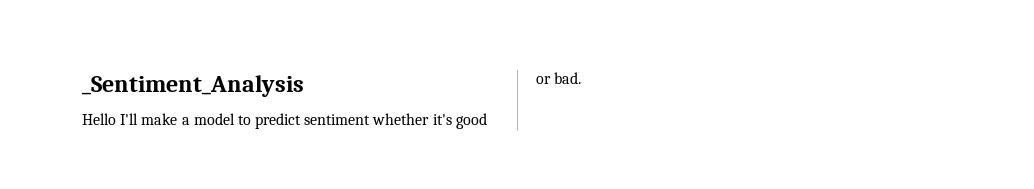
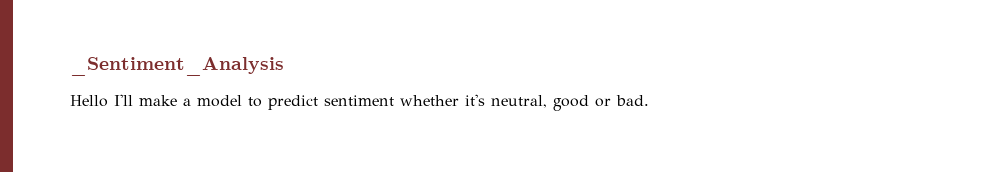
(452, 119) none -> [491,95,547,108] neutral,

